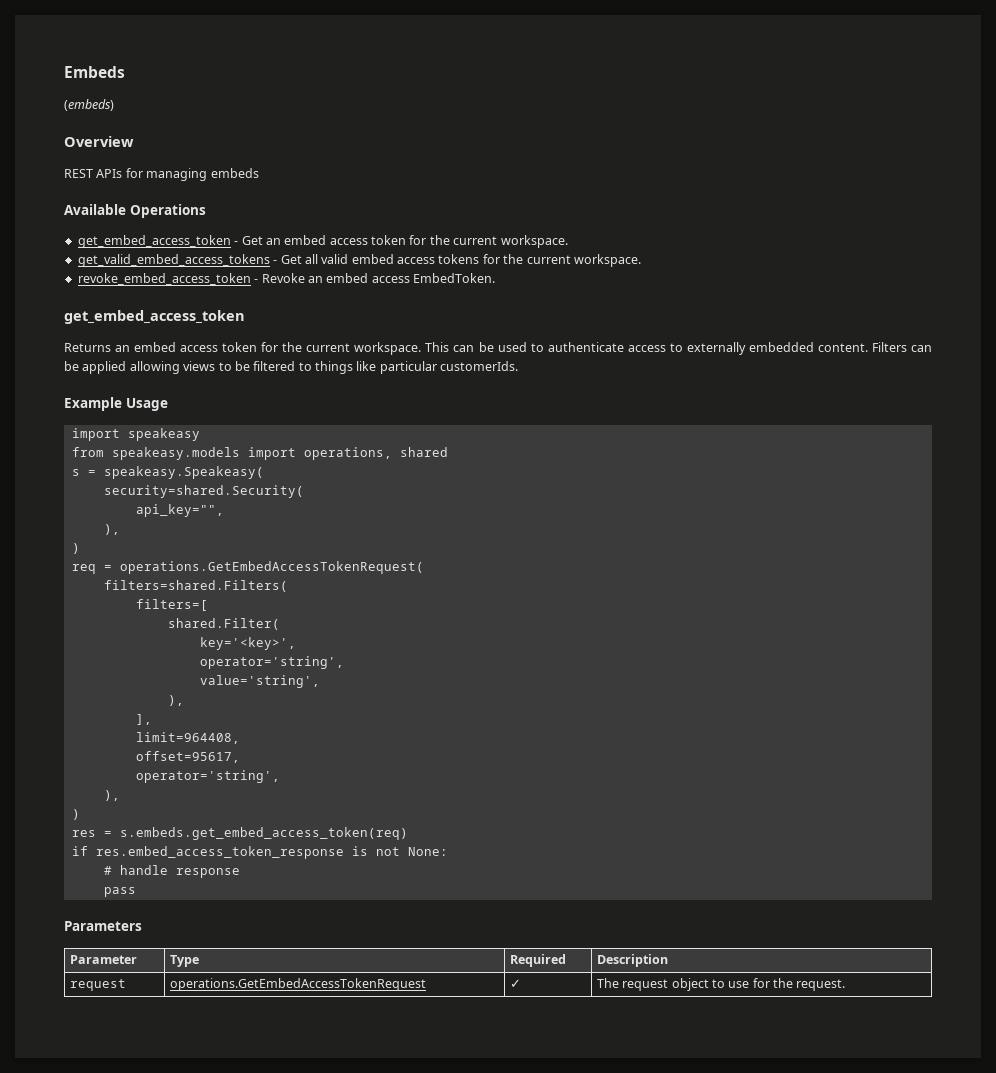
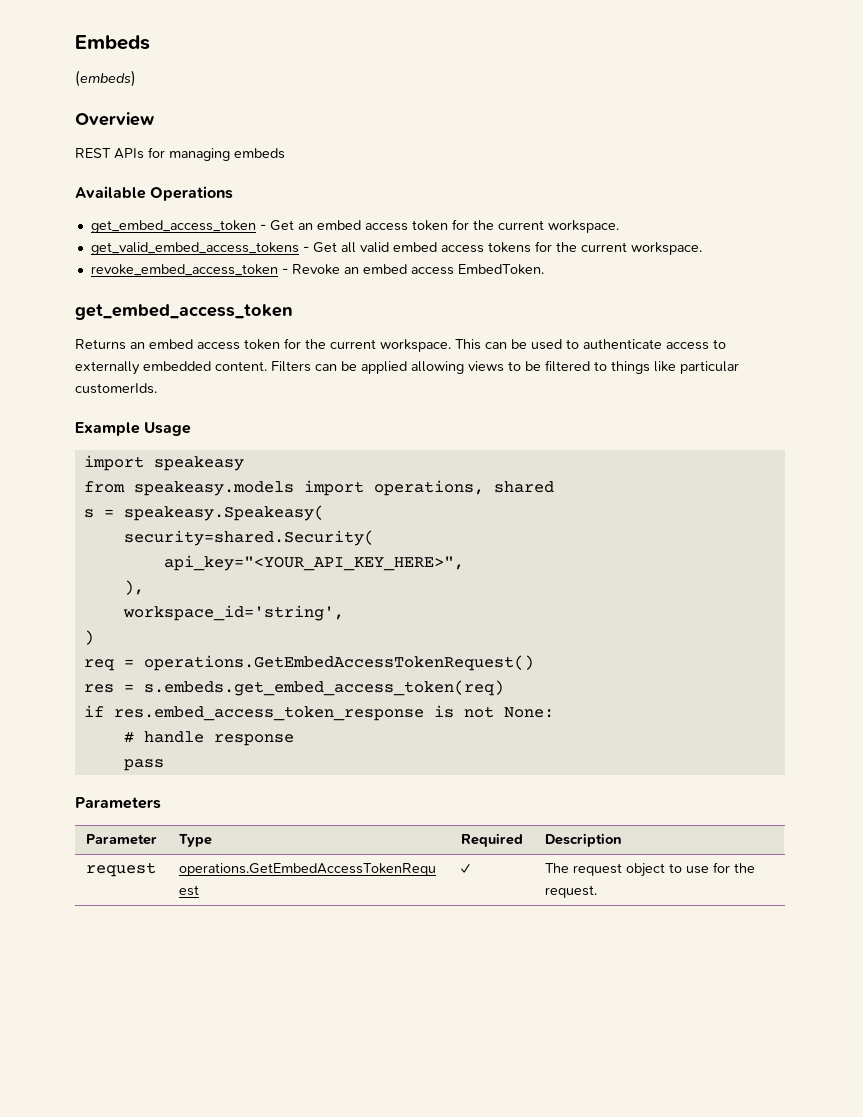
[135,504,224,517] [103,524,120,535] api_key="", // ), -> [163,555,464,571] [123,580,144,595] [122,605,344,621] api_key="<YOUR_API_KEY_HERE>", // ), // workspace_id='string',
[119,561,424,574] [103,580,288,592] [135,599,208,611] [167,618,280,630] [199,637,296,650] [199,656,344,669] [199,675,320,688] [167,695,184,706] [135,714,152,725] [135,732,240,744] [135,751,240,763] [135,770,280,783] [103,790,120,801] [71,809,80,820] operations.GetEmbedAccessTokenRequest( // filters=shared.Filters( // filters=[ // shared.Filter( // key='<key>', // operator='string', // value='string', // ), // ], // limit=964408, // offset=95617, // operator='string', // ), // ) -> [143,655,534,671] operations.GetEmbedAccessTokenRequest()

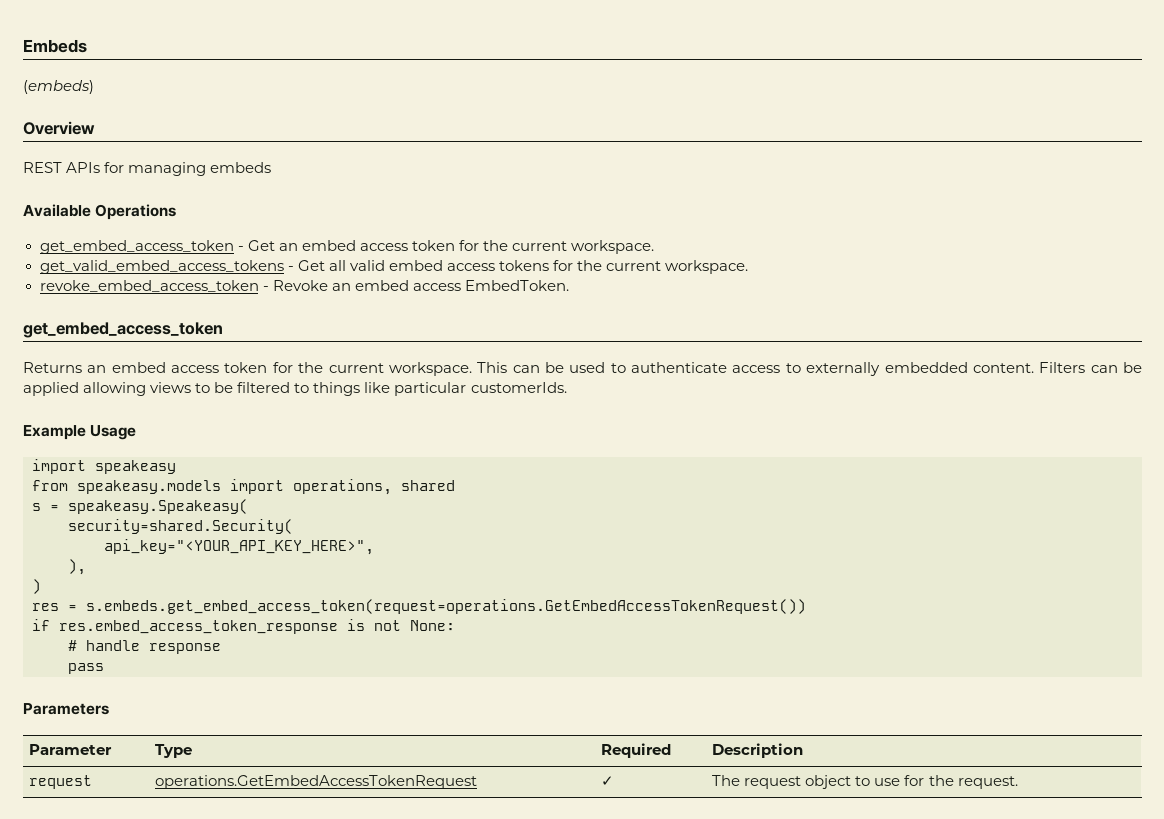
[122,605,344,621] // workspace_id='string', -> (86, 567) none
[83,655,534,671] // req = operations.GetEmbedAccessTokenRequest() -> (41, 586) none
[143,680,504,696] s.embeds.get_embed_access_token(req) -> [86,599,806,614] s.embeds.get_embed_access_token(request=operations.GetEmbedAccessTokenRequest())

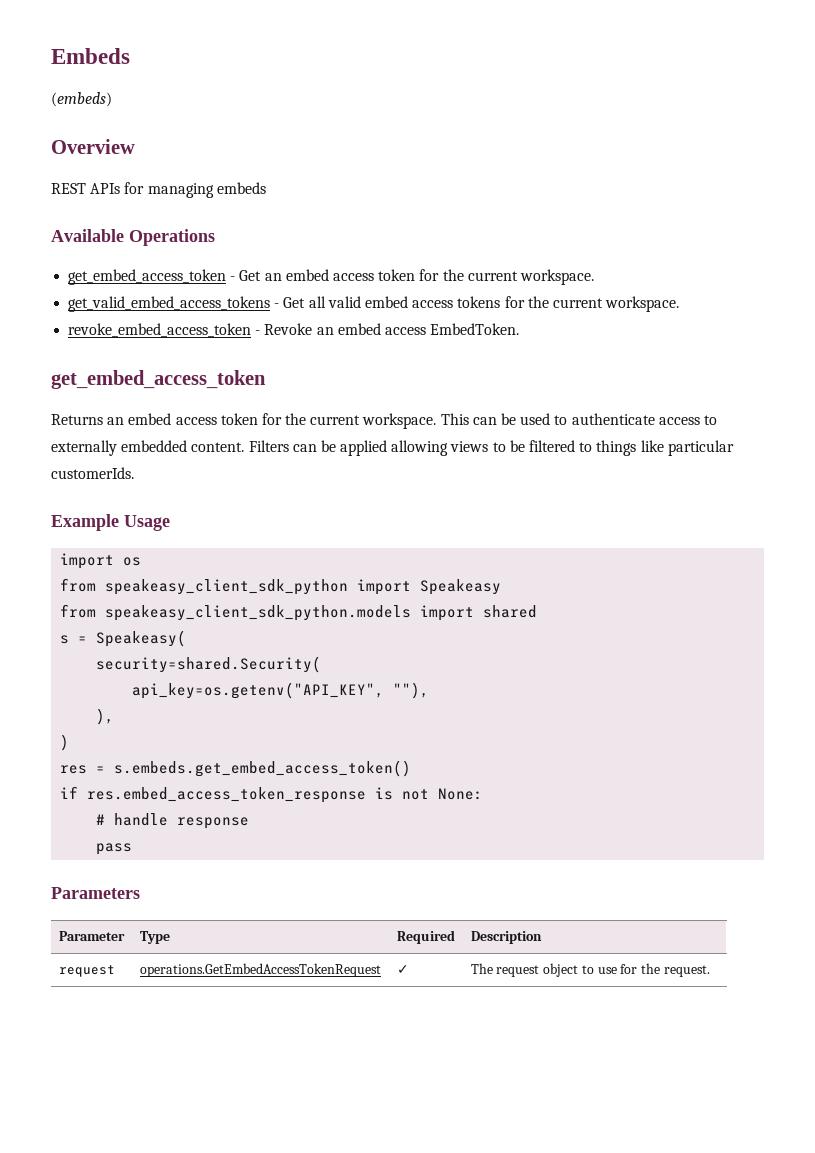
[95,460,176,474] [32,479,392,495] speakeasy // from speakeasy.models import operations, -> [123,557,142,566] [60,578,502,595] [60,604,475,621] os // from speakeasy_client_sdk_python import Speakeasy // from speakeasy_client_sdk_python.models import
[68,499,248,514] speakeasy.Speakeasy( -> [96,630,187,647] Speakeasy(
[104,539,374,555] api_key="<YOUR_API_KEY_HERE>", -> [132,682,430,699] api_key=os.getenv("API_KEY", ""),
[86,599,806,614] s.embeds.get_embed_access_token(request=operations.GetEmbedAccessTokenRequest()) -> [114,760,412,777] s.embeds.get_embed_access_token()

